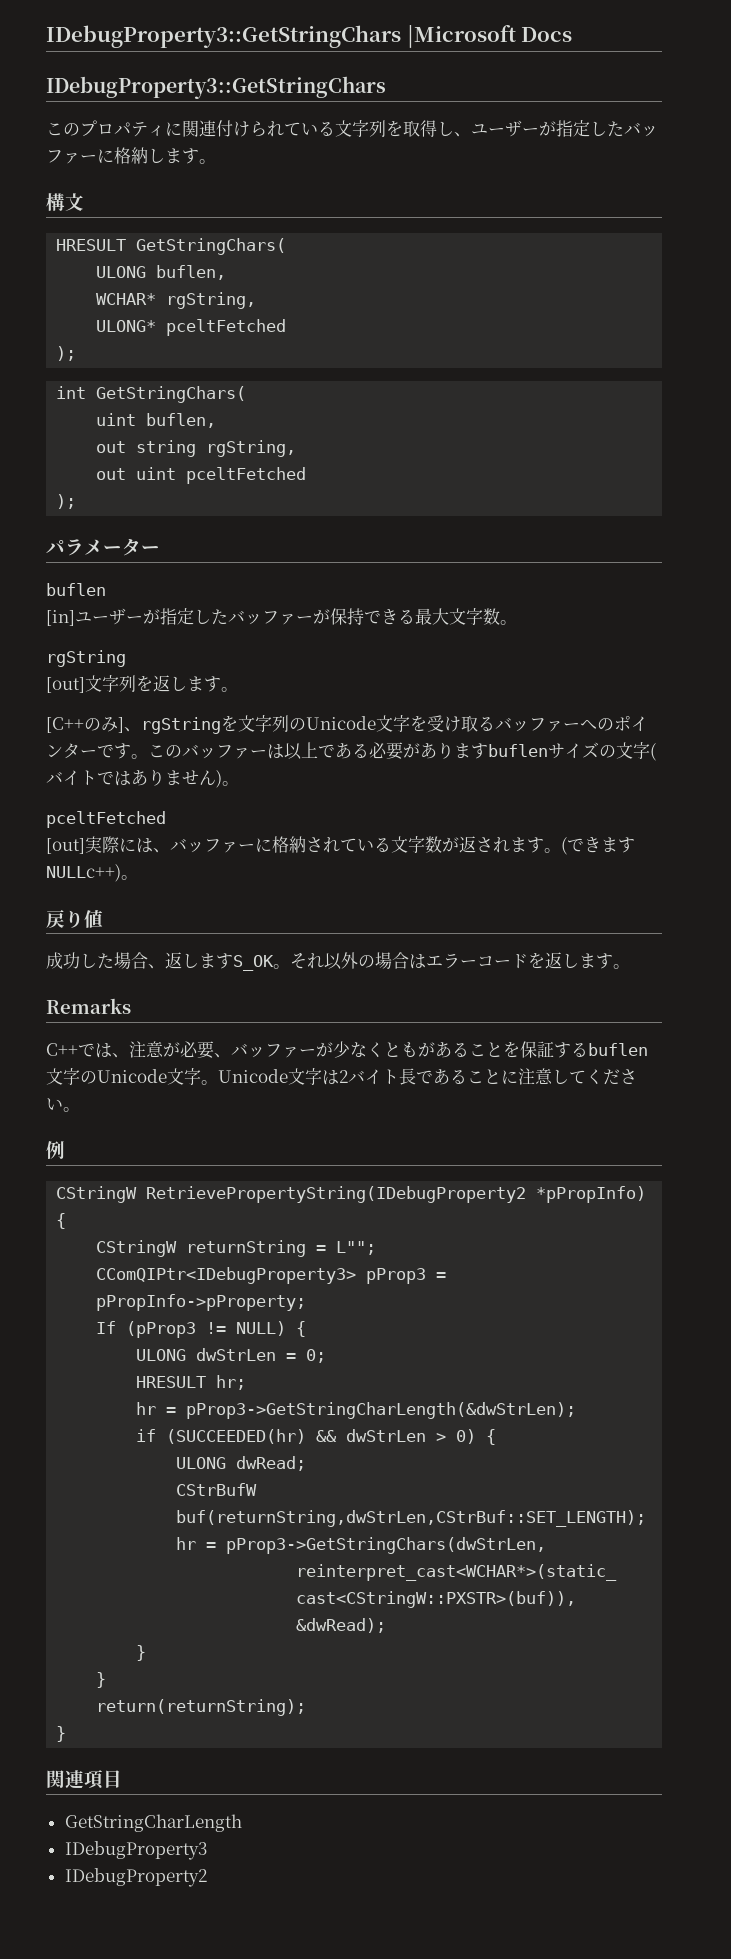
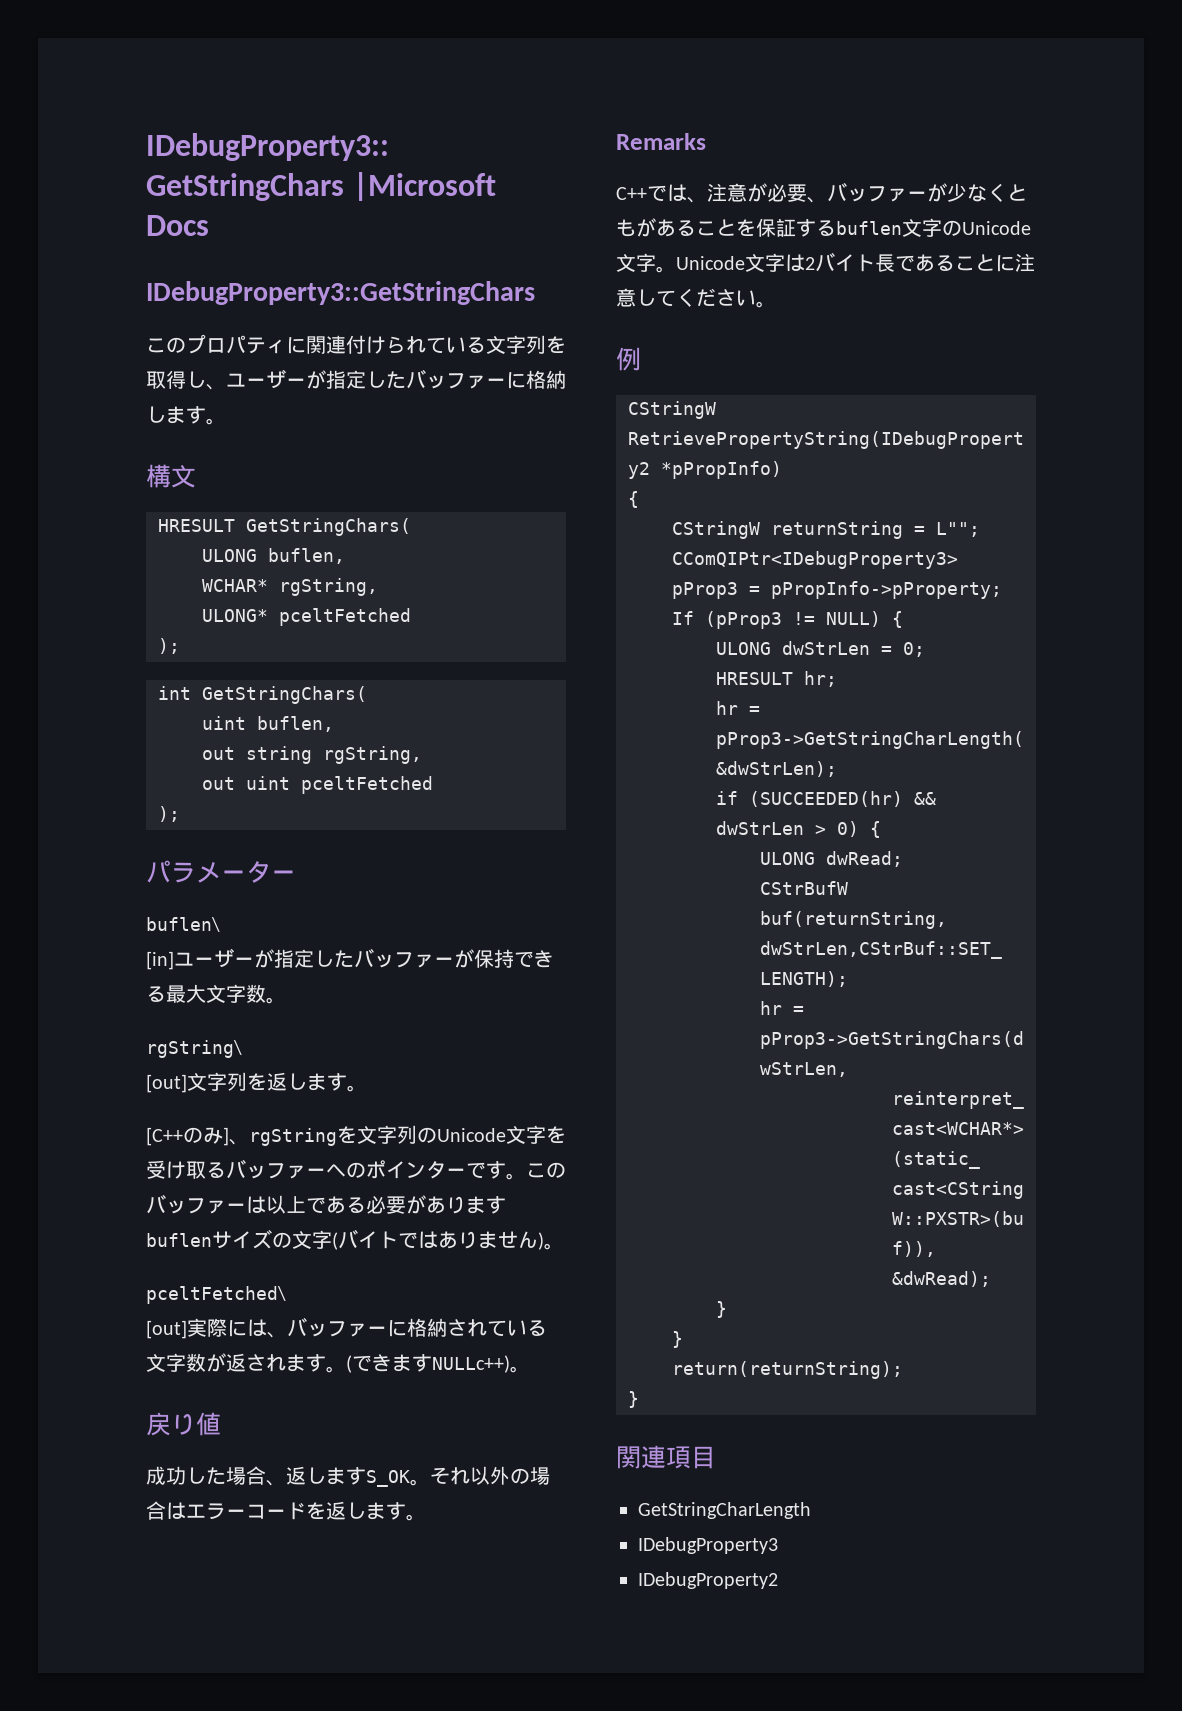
[46,583,106,596] buflen -> [146,917,220,932] buflen\
[46,650,126,667] rgString -> [146,1040,242,1058] rgString\
[46,811,166,828] pceltFetched -> [146,1286,286,1304] pceltFetched\

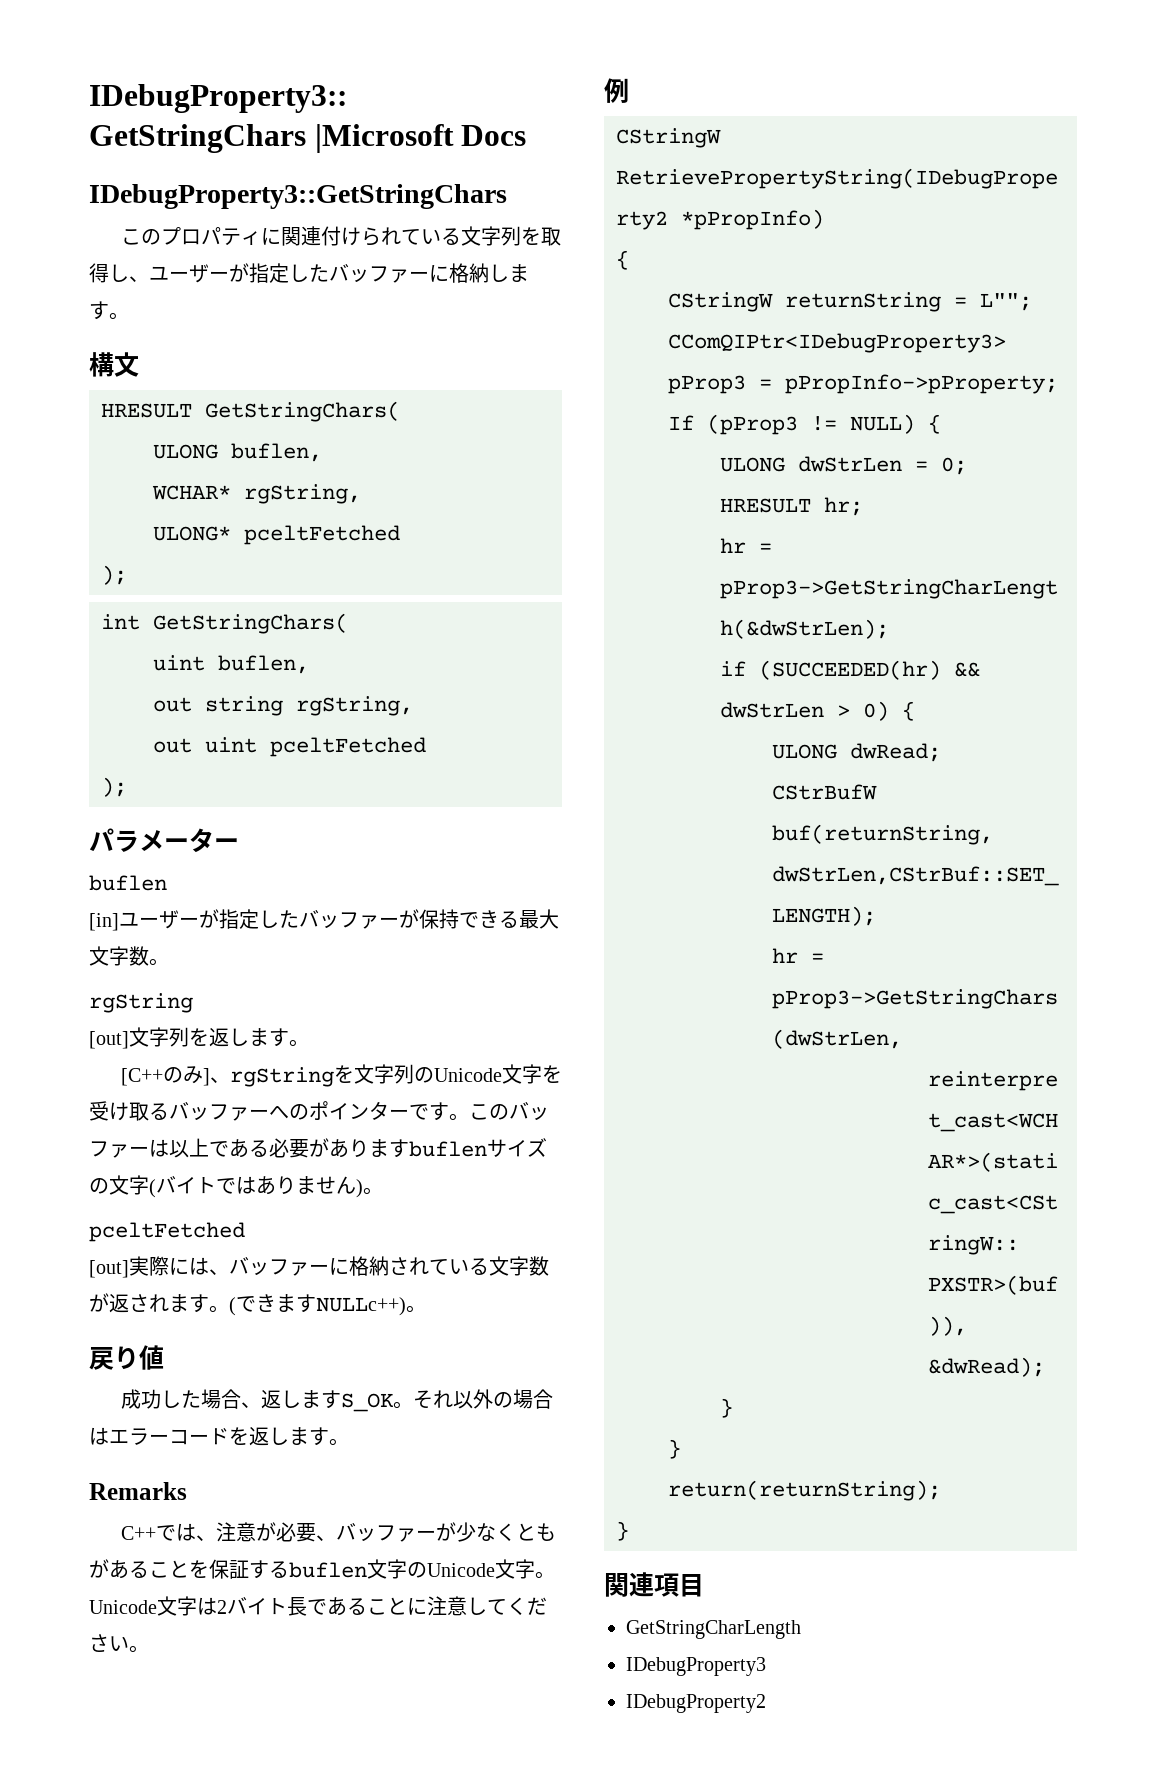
[146,917,220,932] buflen\ -> [89,875,167,891] buflen
[146,1040,242,1058] rgString\ -> [89,993,193,1013] rgString
[146,1286,286,1304] pceltFetched\ -> [89,1222,245,1242] pceltFetched

